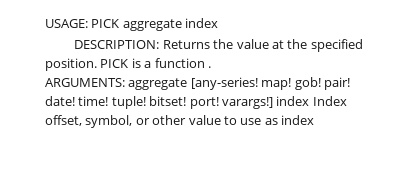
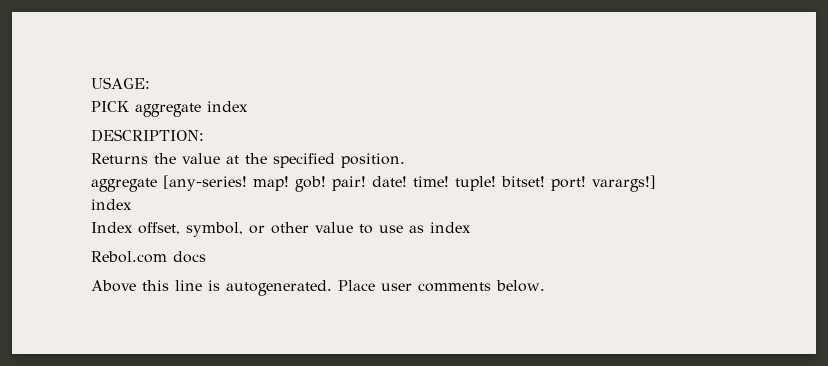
(88, 23) none -> (150, 83) //
(160, 44) none -> (204, 135) //
[100,58,211,68] [45,78,125,87] PICK is a function . // ARGUMENTS: -> (405, 160) //
[276,96,310,106] index -> [91,199,132,210] // index //
(314, 120) none -> [91,251,206,263] [91,280,545,296] // Rebol.com docs // Above this line is autogenerated. Place user comments below.

